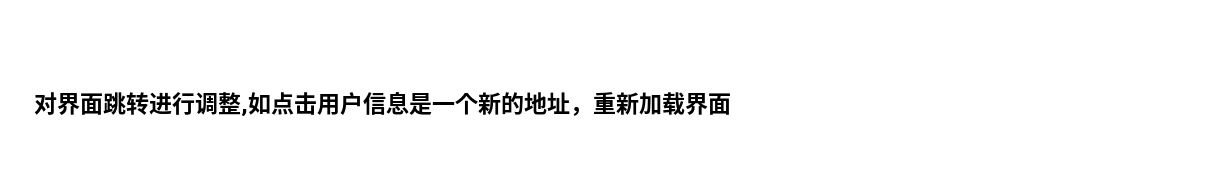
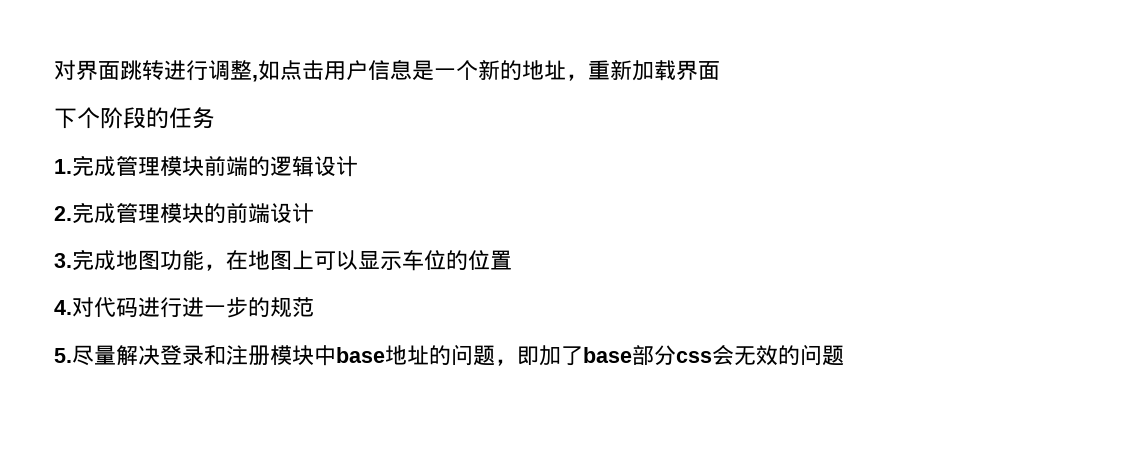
(731, 104) none -> [54,107,215,129] [54,155,358,177] [54,202,314,224] [54,249,512,271] [54,297,314,318] [54,344,844,366] // 下个阶段的任务 // 1.完成管理模块前端的逻辑设计 // 2.完成管理模块的前端设计 // 3.完成地图功能，在地图上可以显示车位的位置 // 4.对代码进行进一步的规范 // 5.尽量解决登录和注册模块中base地址的问题，即加了base部分css会无效的问题

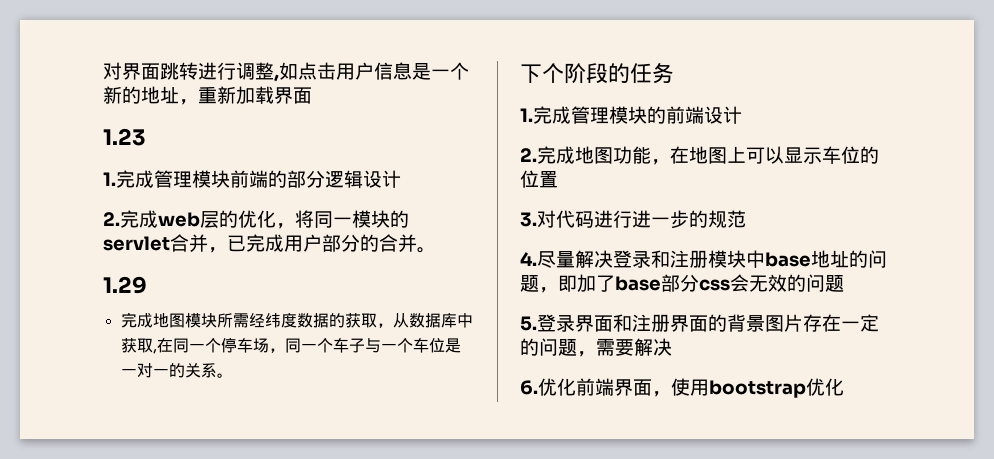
(720, 70) none -> [103,128,146,146] [103,170,401,189] [103,210,409,229] [103,234,436,253] [103,276,147,294] [120,312,473,328] [120,337,461,354] [120,363,233,378] // 1.23 // 1.完成管理模块前端的部分逻辑设计 // 2.完成web层的优化，将同一模块的servlet合并，已完成用户部分的合并。 // 1.29 // 完成地图模块所需经纬度数据的获取，从数据库中获取,在同一个停车场，同一个车子与一个车位是一对一的关系。
[204,155,358,177] [54,202,204,223] 前端的逻辑设计 // 2.完成管理模块 -> (647, 115) none
[54,253,72,268] 3. -> [520,148,537,162] 2.
[54,300,72,315] 4. -> [520,212,537,227] 3.
[54,348,72,363] 5. -> [520,252,537,266] 4.
(844, 355) none -> [520,314,879,332] [520,338,672,357] [520,378,844,398] // 5.登录界面和注册界面的背景图片存在一定的问题，需要解决 // 6.优化前端界面，使用bootstrap优化

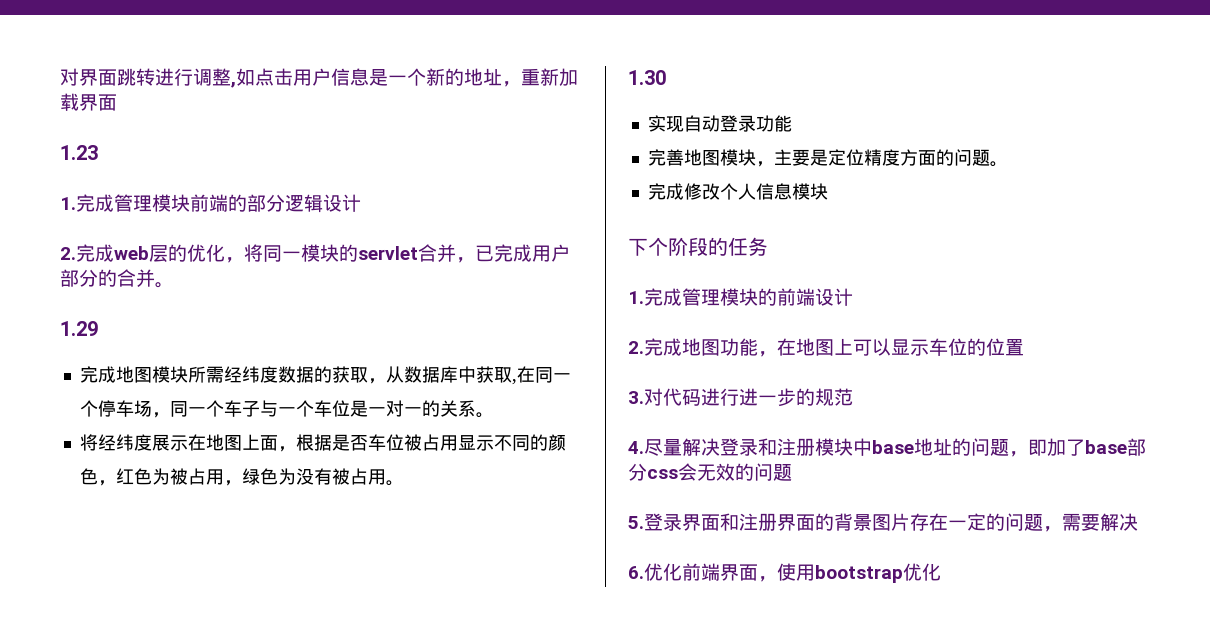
(233, 375) none -> [79,434,566,452] [79,468,404,486] [628,70,666,85] [647,115,792,132] [647,149,1008,167] [647,183,828,200] // 将经纬度展示在地图上面，根据是否车位被占用显示不同的颜色，红色为被占用，绿色为没有被占用。 // 1.30 // 实现自动登录功能 // 完善地图模块，主要是定位精度方面的问题。 // 完成修改个人信息模块

